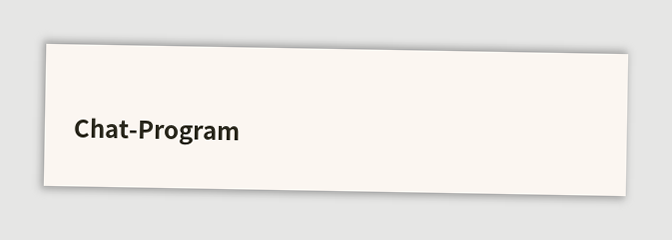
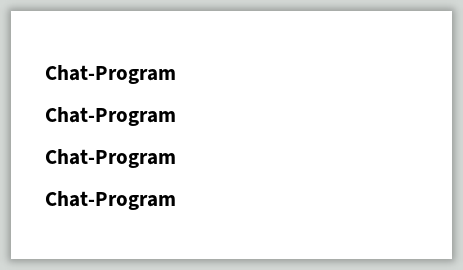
[73,117,240,147] Chat-Program -> [45,65,176,84] [45,107,176,126] [45,149,176,168] [45,191,176,210] Chat-Program // Chat-Program // Chat-Program // Chat-Program

